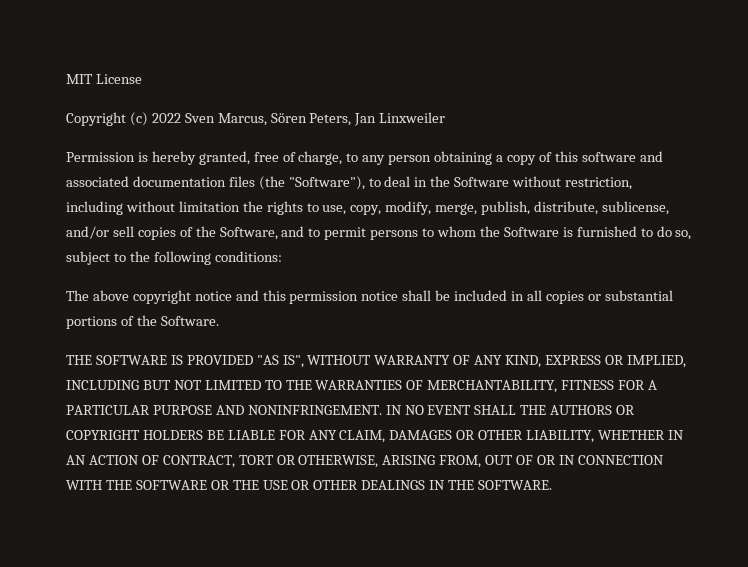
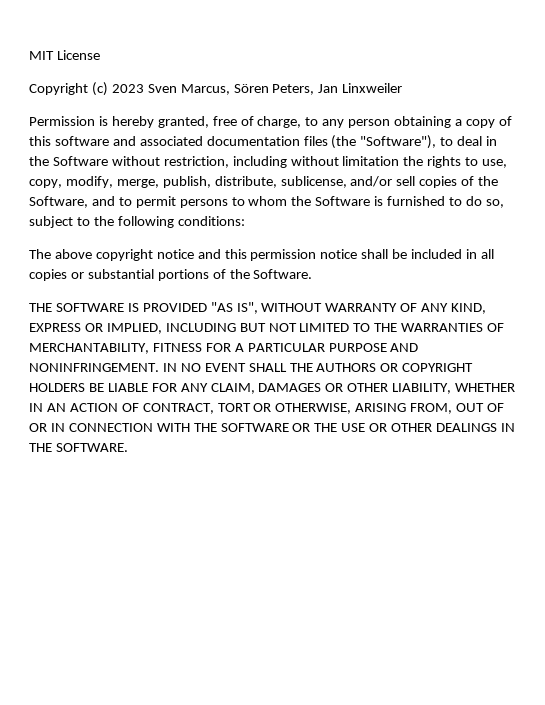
[151,113,181,123] 2022 -> [111,84,144,93] 2023

